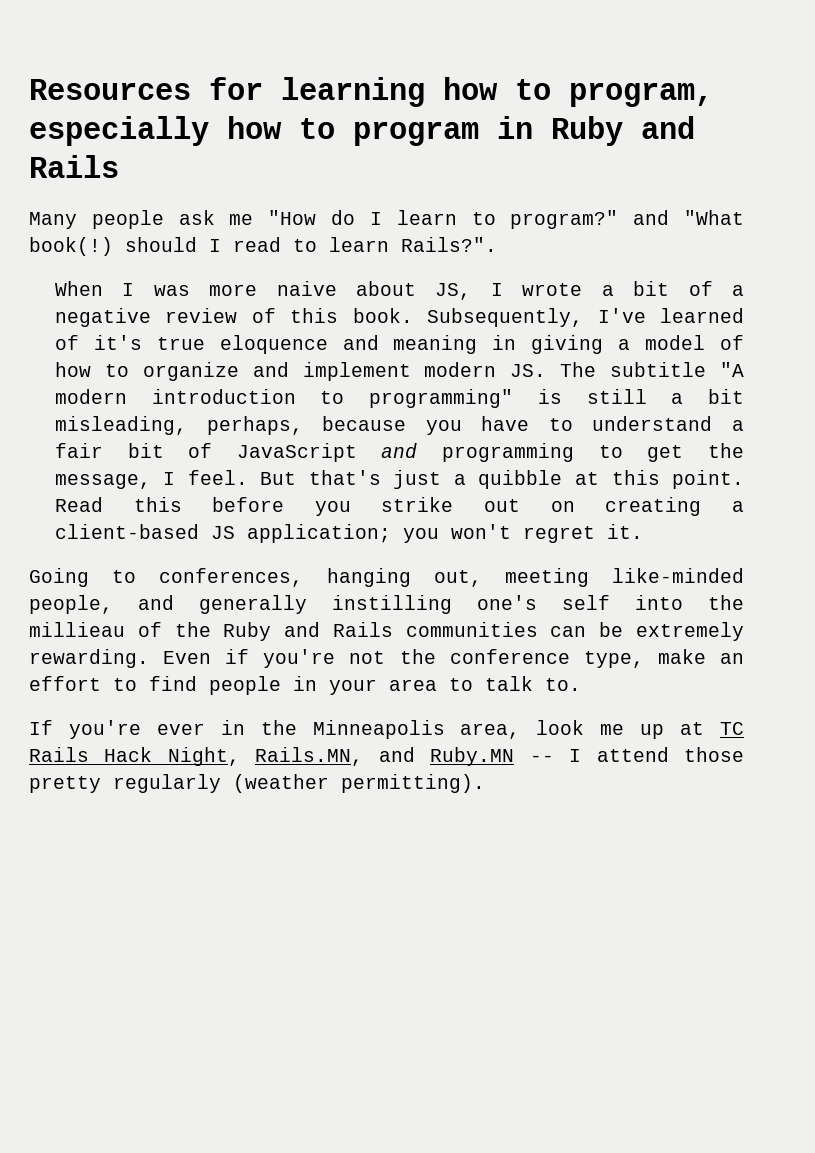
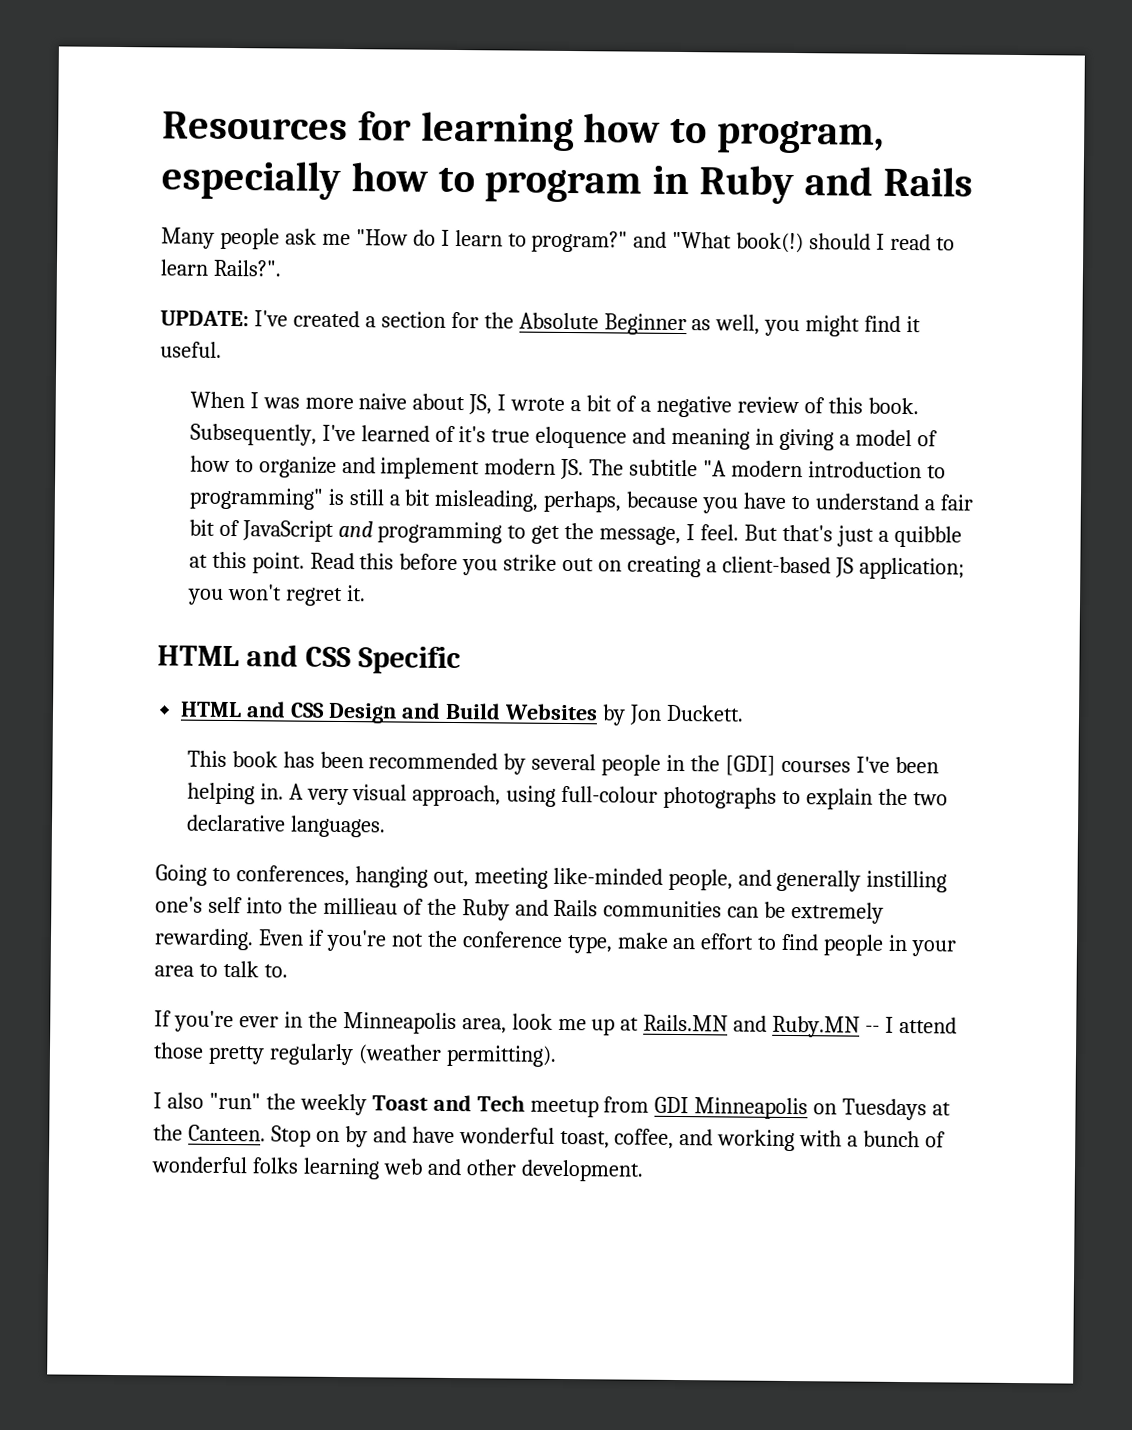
(497, 244) none -> [160,310,922,337] [160,341,222,358] // UPDATE: I've created a section for the Absolute Beginner as well, you might find it useful.
(643, 531) none -> [157,644,461,675] [180,701,744,726] [186,750,939,776] [186,782,948,810] [185,814,386,838] // HTML and CSS Specific // HTML and CSS Design and Build Websites by Jon Duckett. // This book has been recommended by several people in the [GDI] courses I've been helping in. A very visual approach, using full-colour photographs to explain the two declarative languages.
[720,722,744,735] [29,747,364,766] TC Rails Hack Night, Rails.MN, -> [643,1014,729,1032] Rails.MN
(485, 783) none -> [153,1092,952,1121] [153,1124,947,1152] [151,1156,644,1182] // I also "run" the weekly Toast and Tech meetup from GDI Minneapolis on Tuesdays at the Canteen. Stop on by and have wonderful toast, coffee, and working with a bunch of wonderful folks learning web and other development.

